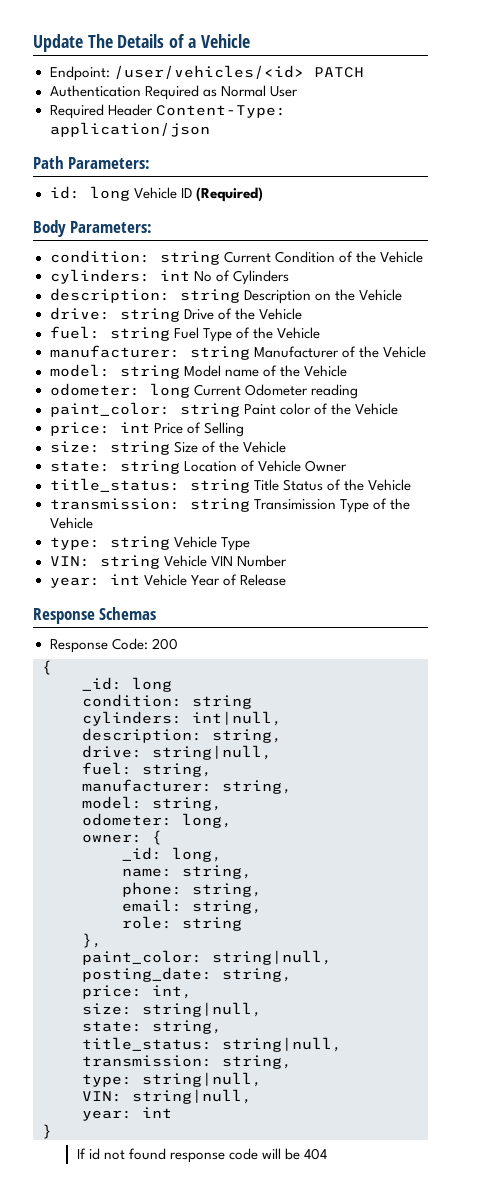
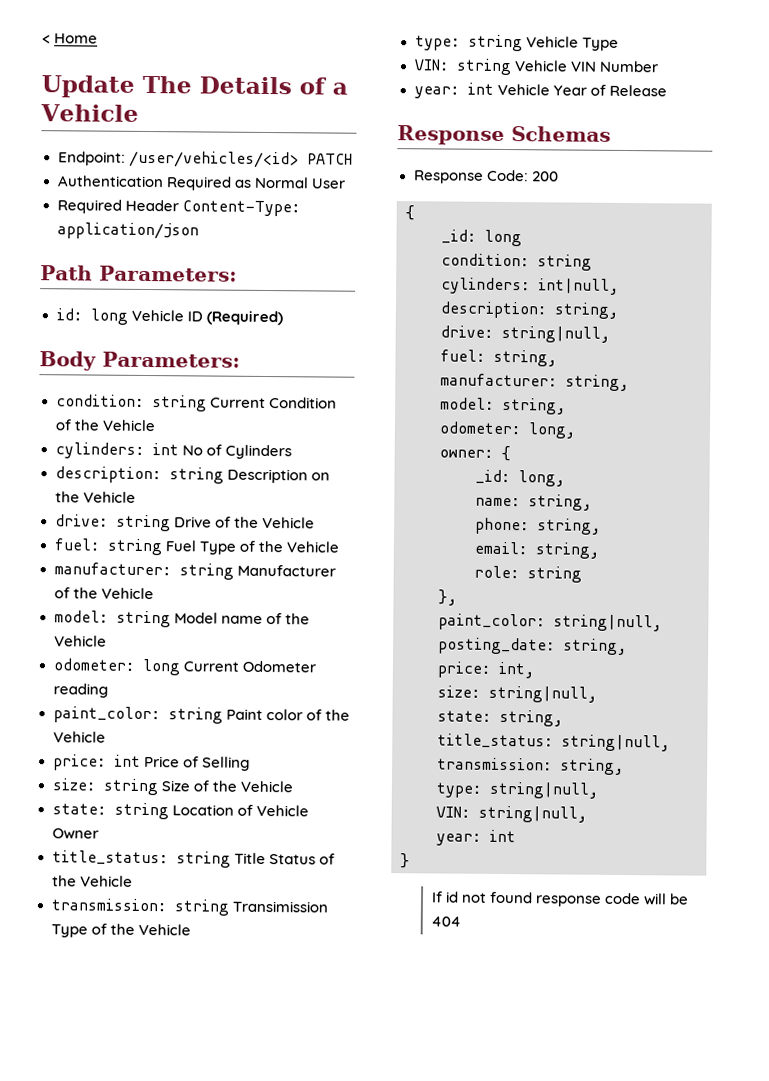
(33, 43) none -> [42,33,99,44] < Home //

